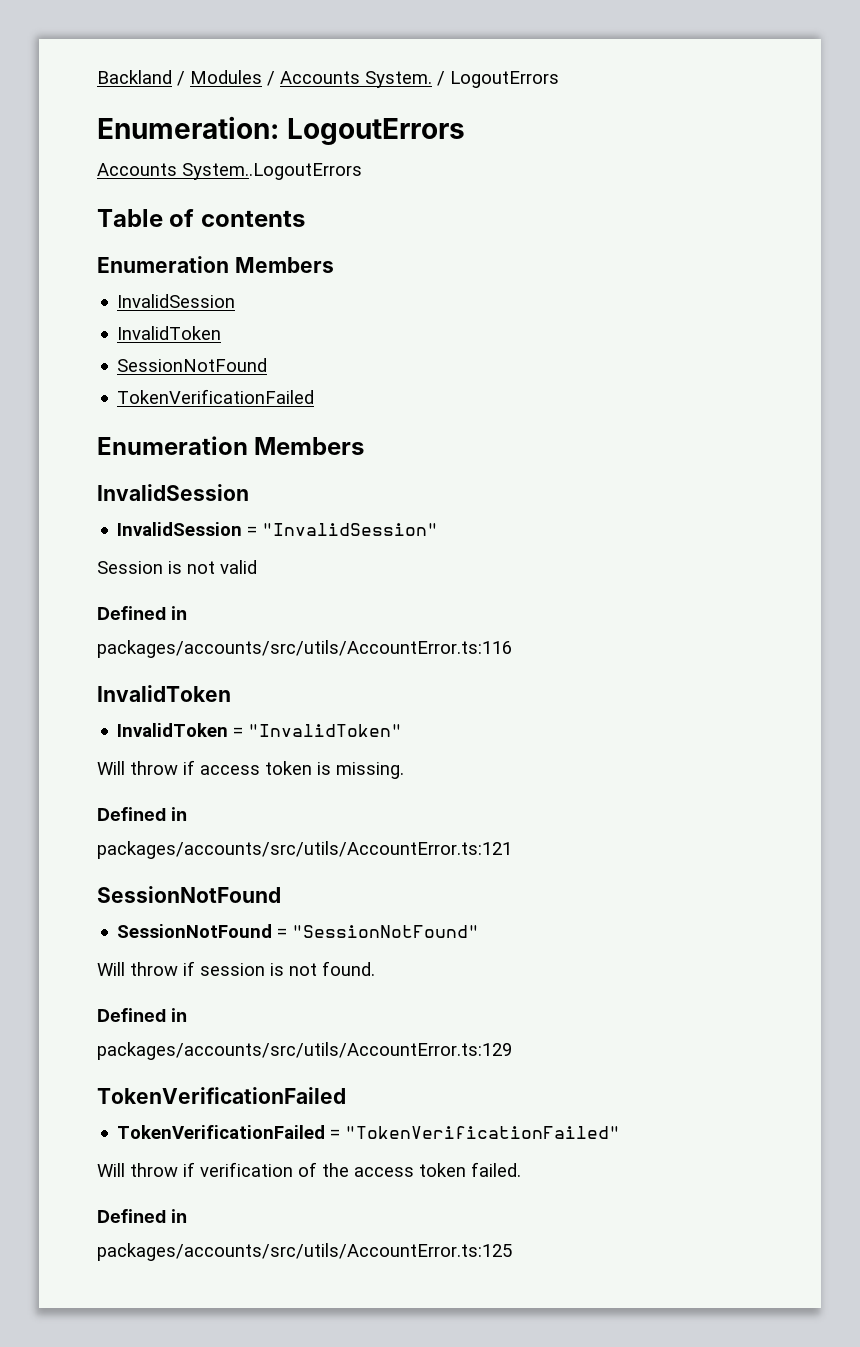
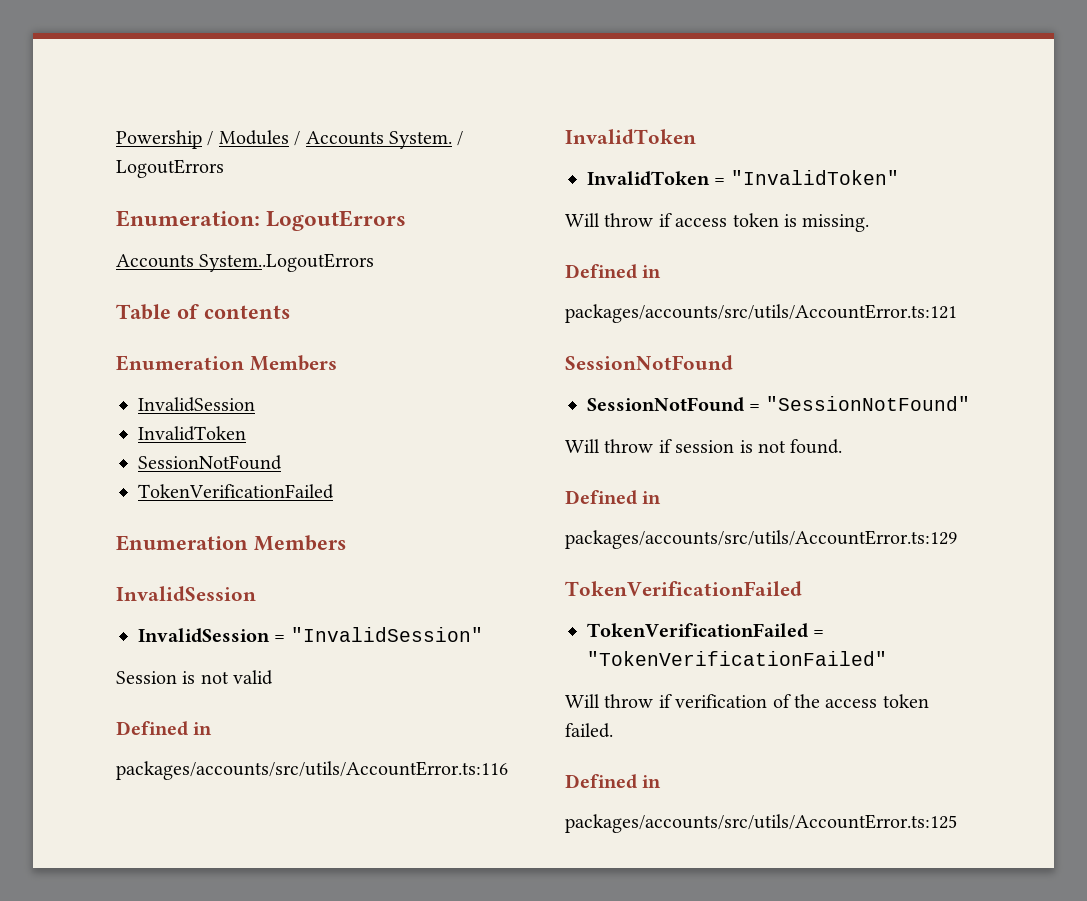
[97,70,172,84] Backland -> [116,130,202,149] Powership

